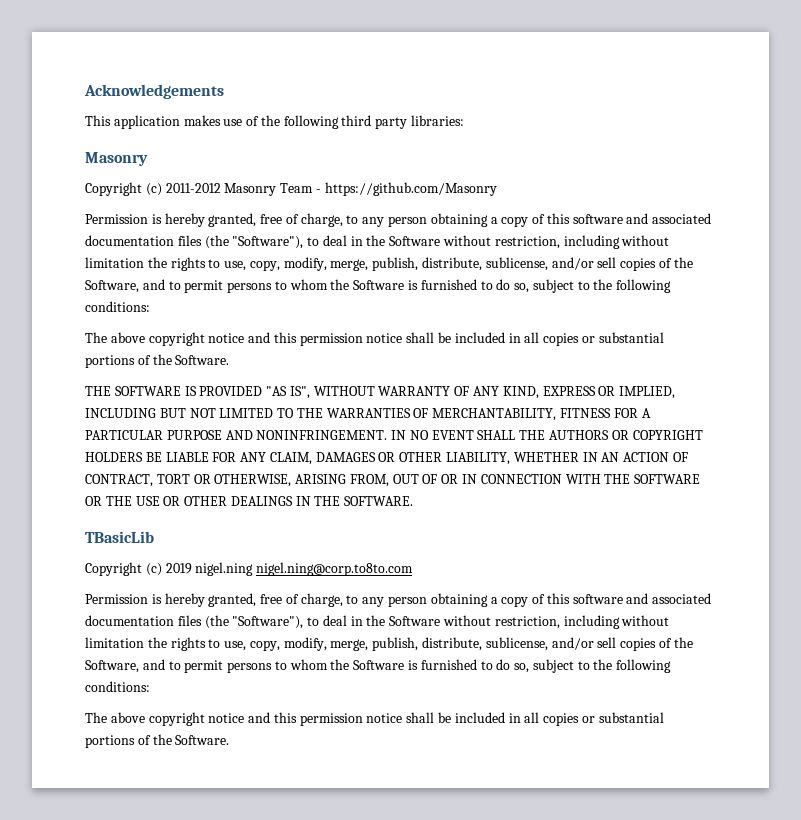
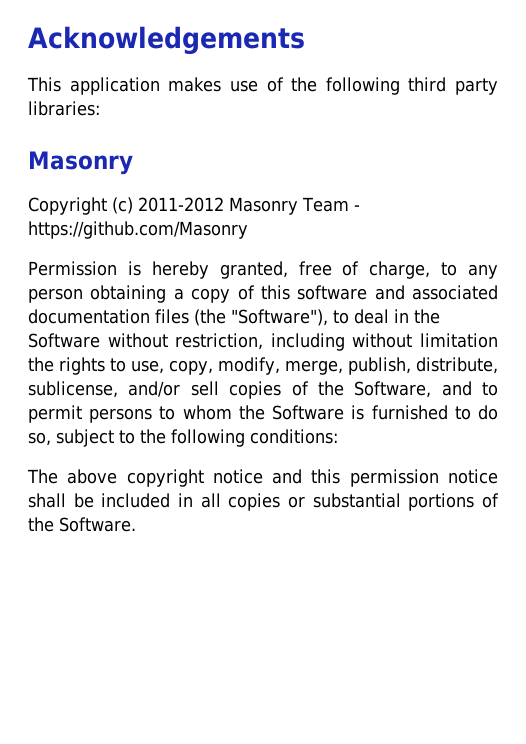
[85,386,676,399] [85,408,651,421] [85,430,703,440] [85,452,688,465] [85,474,701,487] [85,496,414,506] [85,531,154,543] [85,562,414,576] [85,593,712,607] [85,615,670,629] [85,637,693,651] [85,659,672,673] [85,681,150,692] [85,712,664,726] [85,734,230,748] // THE SOFTWARE IS PROVIDED "AS IS", WITHOUT WARRANTY OF ANY KIND, EXPRESS OR IMPLIED, INCLUDING BUT NOT LIMITED TO THE WARRANTIES OF MERCHANTABILITY, FITNESS FOR A PARTICULAR PURPOSE AND NONINFRINGEMENT. IN NO EVENT SHALL THE AUTHORS OR COPYRIGHT HOLDERS BE LIABLE FOR ANY CLAIM, DAMAGES OR OTHER LIABILITY, WHETHER IN AN ACTION OF CONTRACT, TORT OR OTHERWISE, ARISING FROM, OUT OF OR IN CONNECTION WITH THE SOFTWARE OR THE USE OR OTHER DEALINGS IN THE SOFTWARE. // TBasicLib // Copyright (c) 2019 nigel.ning nigel.ning@corp.to8to.com // Permission is hereby granted, free of charge, to any person obtaining a copy of this software and associated documentation files (the "Software"), to deal in the Software without restriction, including without limitation the rights to use, copy, modify, merge, publish, distribute, sublicense, and/or sell copies of the Software, and to permit persons to whom the Software is furnished to do so, subject to the following conditions: // The above copyright notice and this permission notice shall be included in all copies or substantial portions of the Software. -> (136, 524) none

